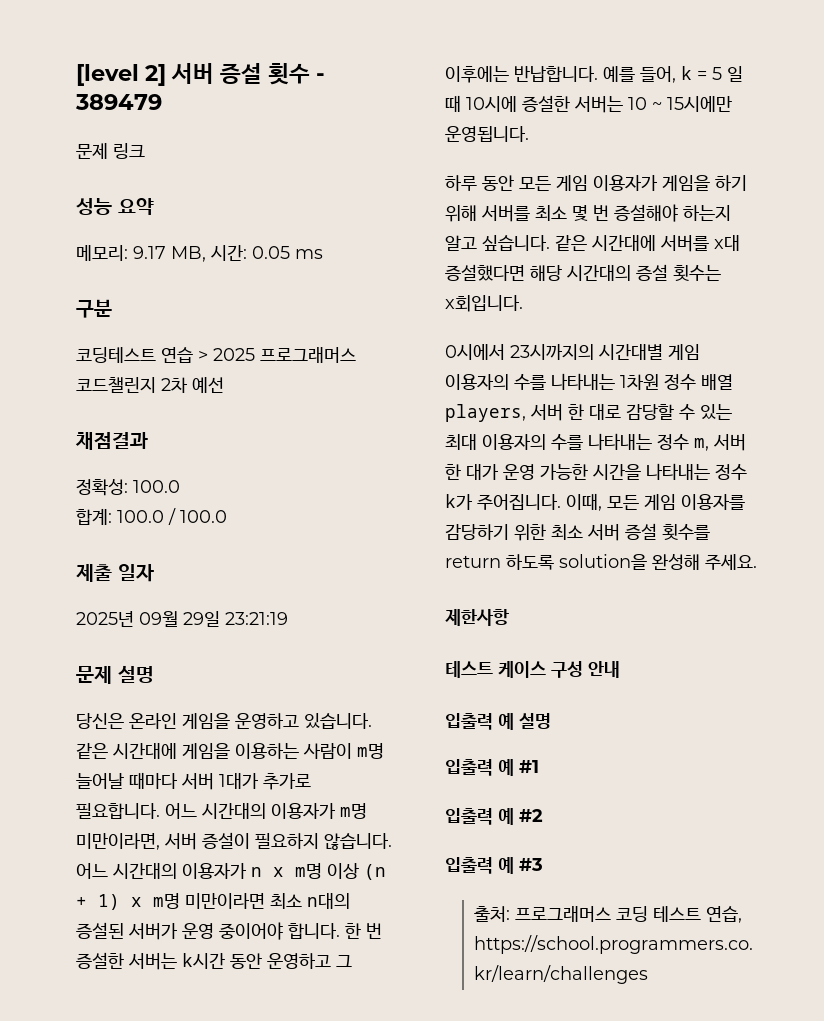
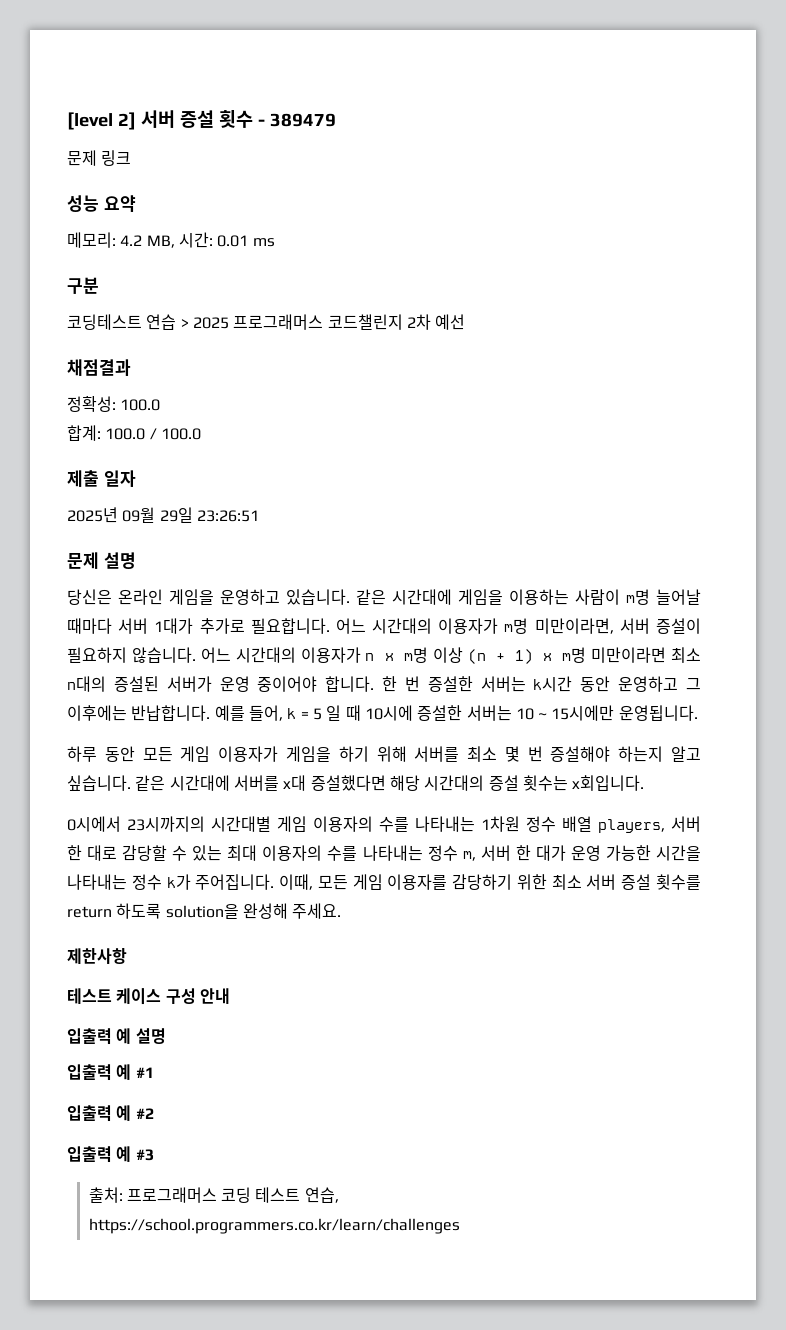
[133,246,166,259] 9.17 -> [120,235,143,246] 4.2
[252,246,290,259] 0.05 -> [217,235,249,247] 0.01
[225,612,288,625] 23:21:19 -> [196,510,259,522] 23:26:51

